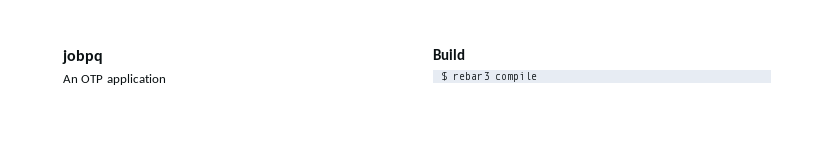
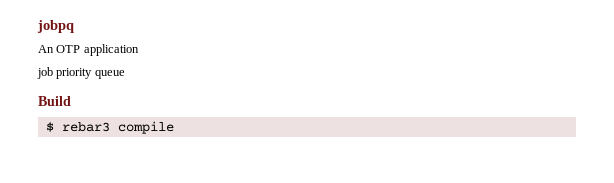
(166, 79) none -> [37,67,125,79] // job priority queue

